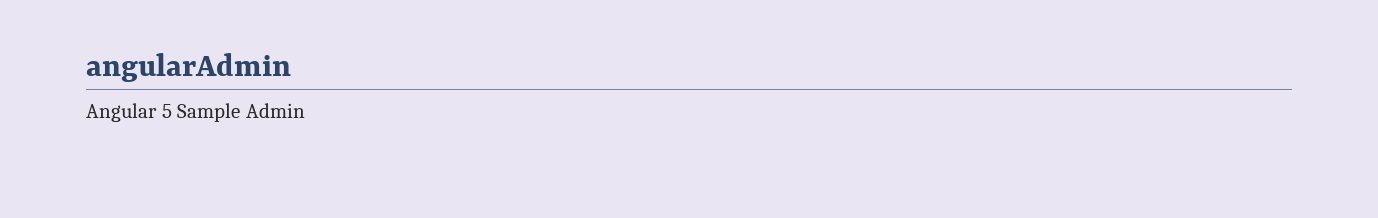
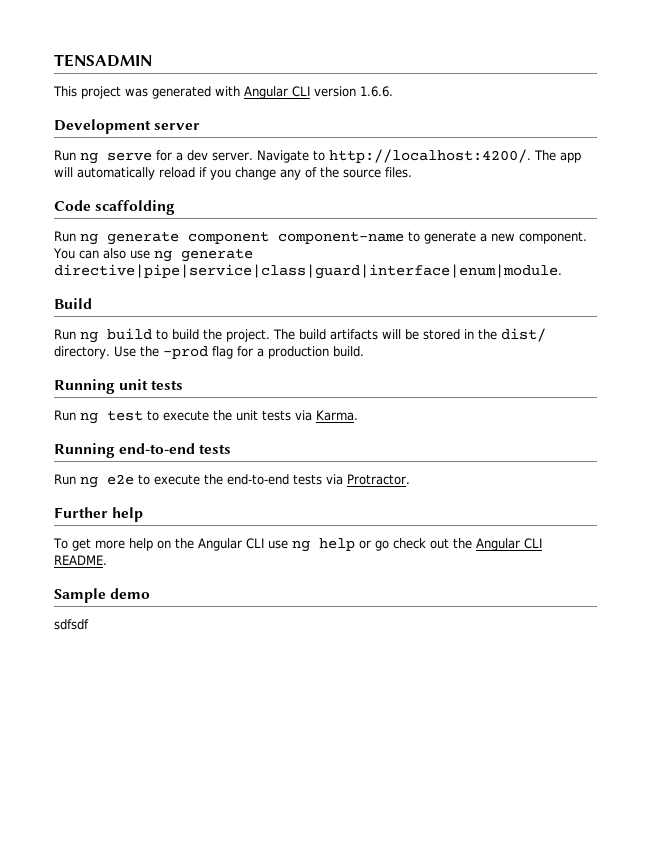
[86,53,291,82] [86,103,305,122] angularAdmin // Angular 5 Sample Admin -> [54,54,152,67] [53,86,393,99] [54,119,201,134] [54,149,581,164] [54,167,412,180] [54,200,176,215] [54,231,587,245] [53,248,253,262] [54,264,562,279] [54,298,92,309] [54,328,546,343] [54,346,364,359] [54,379,184,394] [54,410,358,424] [54,443,232,458] [54,474,410,488] [54,507,144,522] [53,538,542,552] [54,555,107,565] [54,588,151,603] [54,619,89,630] TENSADMIN // This project was generated with Angular CLI version 1.6.6. // Development server // Run ng serve for a dev server. Navigate to http://localhost:4200/. The app will automatically reload if you change any of the source files. // Code scaffolding // Run ng generate component component-name to generate a new component. You can also use ng generate directive|pipe|service|class|guard|interface|enum|module. // Build // Run ng build to build the project. The build artifacts will be stored in the dist/ directory. Use the -prod flag for a production build. // Running unit tests // Run ng test to execute the unit tests via Karma. // Running end-to-end tests // Run ng e2e to execute the end-to-end tests via Protractor. // Further help // To get more help on the Angular CLI use ng help or go check out the Angular CLI README. // Sample demo // sdfsdf

